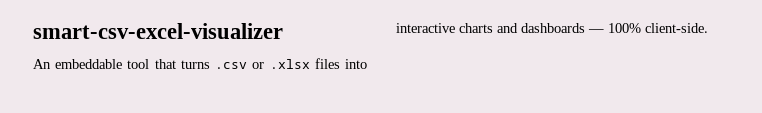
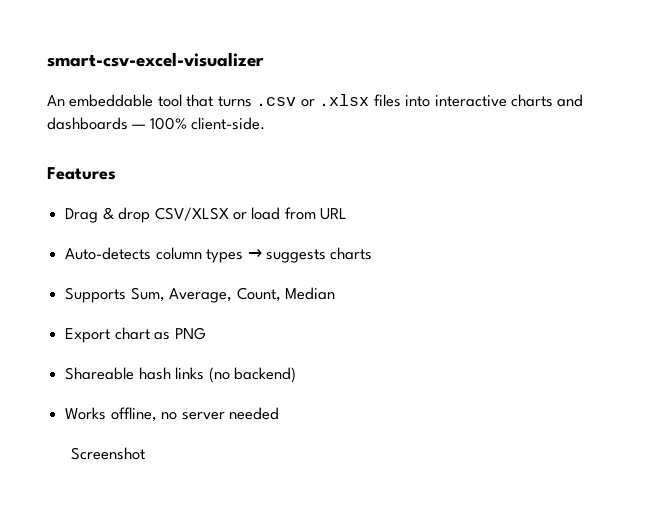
(708, 28) none -> [47,167,116,180] [65,207,348,223] [65,247,373,263] [65,287,335,303] [65,327,206,343] [65,367,296,383] [65,407,279,422] [71,447,146,460] // Features // Drag & drop CSV/XLSX or load from URL // Auto-detects column types → suggests charts // Supports Sum, Average, Count, Median // Export chart as PNG // Shareable hash links (no backend) // Works offline, no server needed // Screenshot

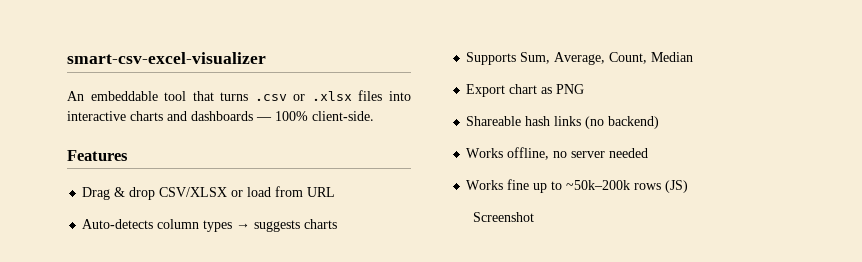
(279, 413) none -> [466,179,689,193] // Works fine up to ~50k–200k rows (JS)

